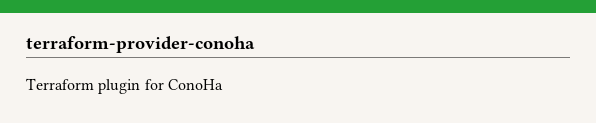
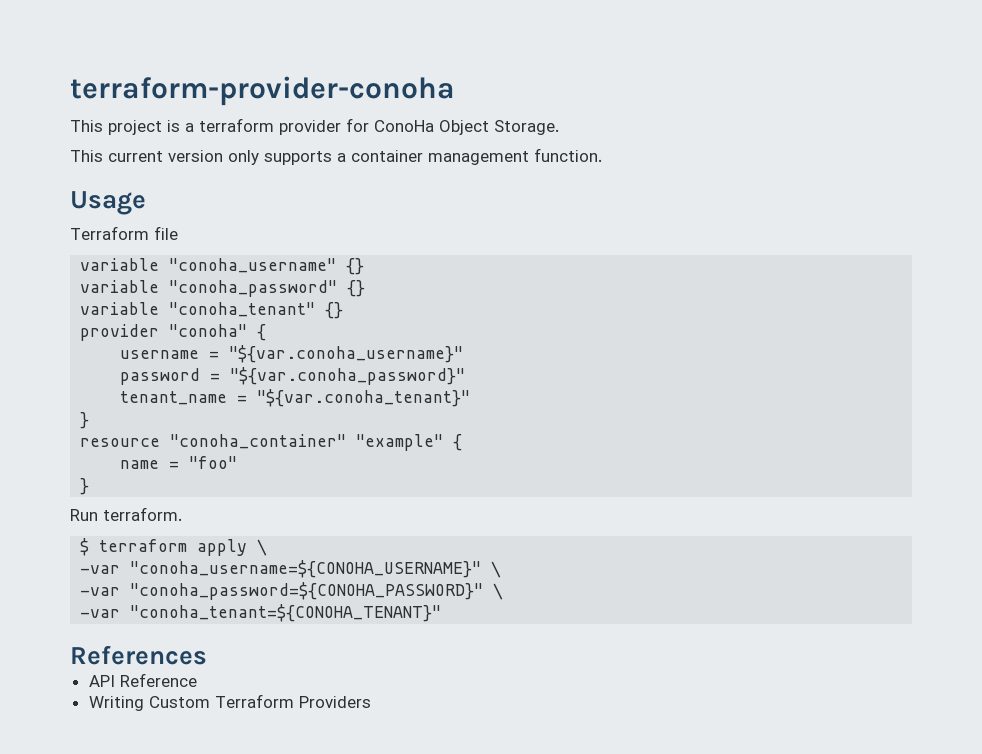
[26,78,223,94] Terraform plugin for ConoHa -> [70,118,559,135] [70,148,602,165] [70,191,146,215] [70,226,178,240] [80,258,365,275] [80,280,366,297] [80,302,344,319] [80,324,267,341] [120,345,464,363] [120,367,466,385] [120,389,471,407] [80,412,90,429] [80,434,463,451] [120,456,238,469] [80,478,90,495] [70,507,182,521] [80,538,268,556] [80,560,502,578] [80,582,504,600] [80,604,442,622] [70,645,207,665] [88,673,197,687] [88,694,371,711] This project is a terraform provider for ConoHa Object Storage. // This current version only supports a container management function. // Usage // Terraform file // variable "conoha_username" {} // variable "conoha_password" {} // variable "conoha_tenant" {} // provider "conoha" { // username = "${var.conoha_username}" // password = "${var.conoha_password}" // tenant_name = "${var.conoha_tenant}" // } // resource "conoha_container" "example" { // name = "foo" // } // Run terraform. // $ terraform apply \ // -var "conoha_username=${CONOHA_USERNAME}" \ // -var "conoha_password=${CONOHA_PASSWORD}" \ // -var "conoha_tenant=${CONOHA_TENANT}" // References // API Reference // Writing Custom Terraform Providers

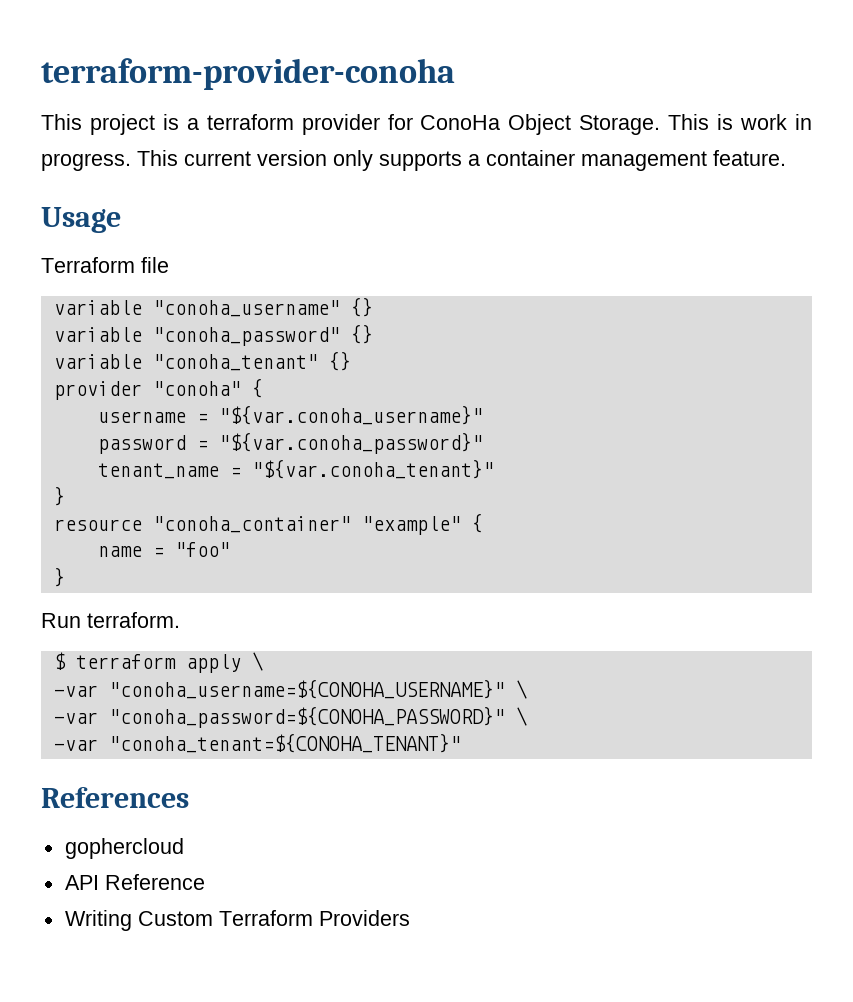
(559, 127) // -> [668,114,812,130] [41,153,131,171] This is work in progress.
[534,148,602,162] function. -> [713,150,786,166] feature.
(207, 655) none -> [64,838,184,859] // gophercloud

